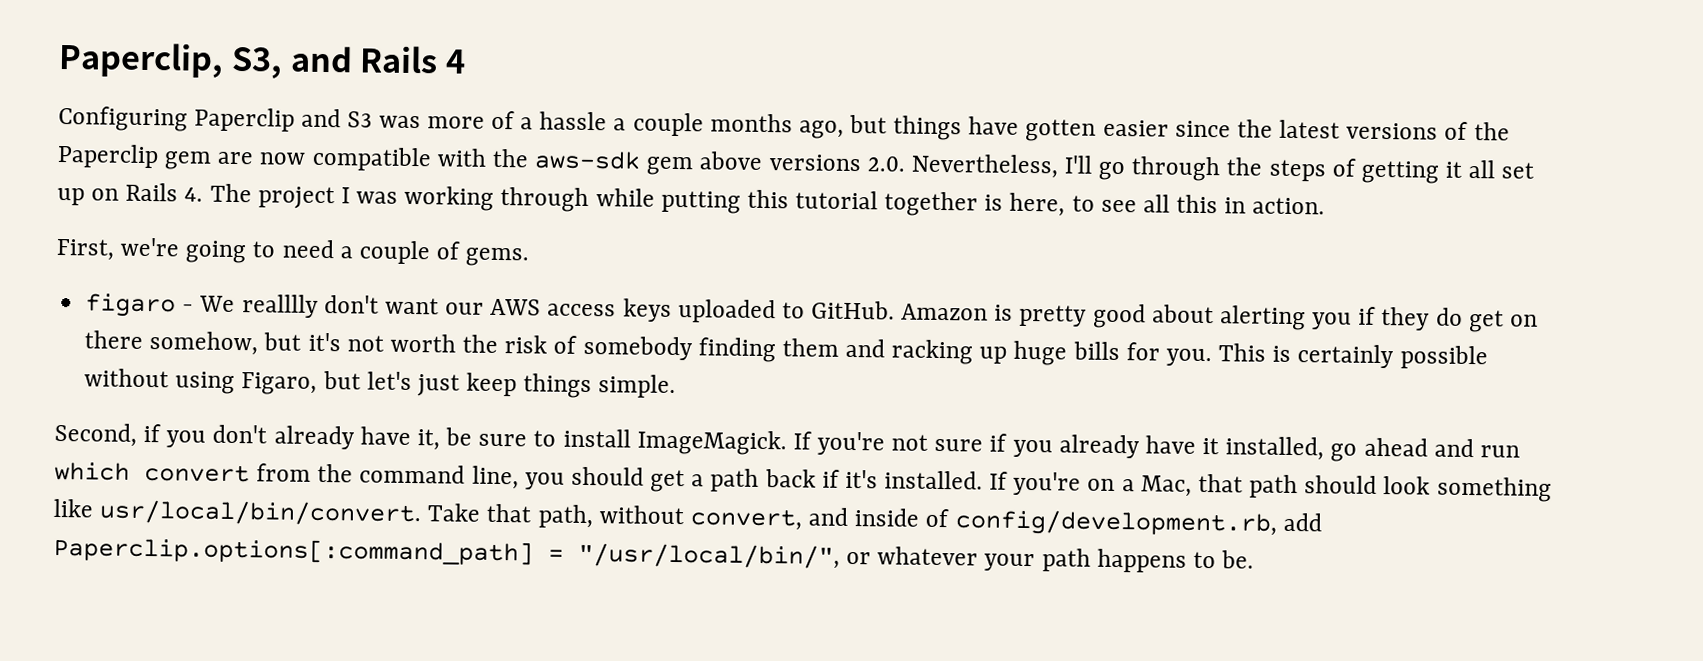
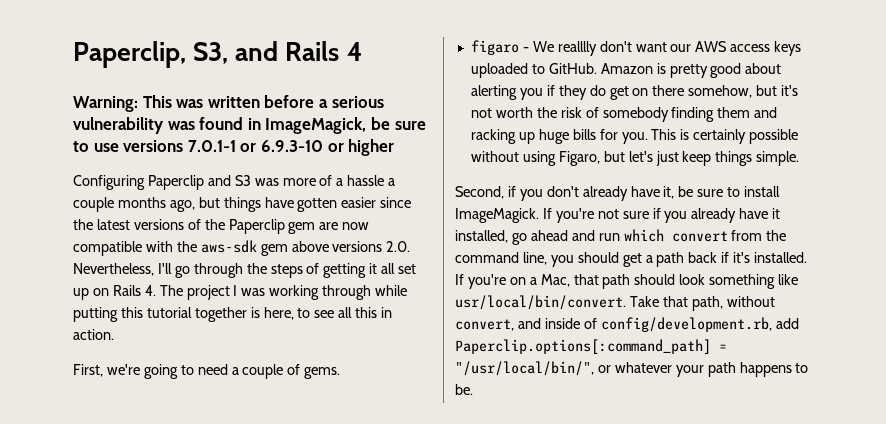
(467, 61) none -> [73,95,384,112] [73,117,426,134] [73,139,395,156] // Warning: This was written before a serious vulnerability was found in ImageMagick, be sure to use versions 7.0.1-1 or 6.9.3-10 or higher

